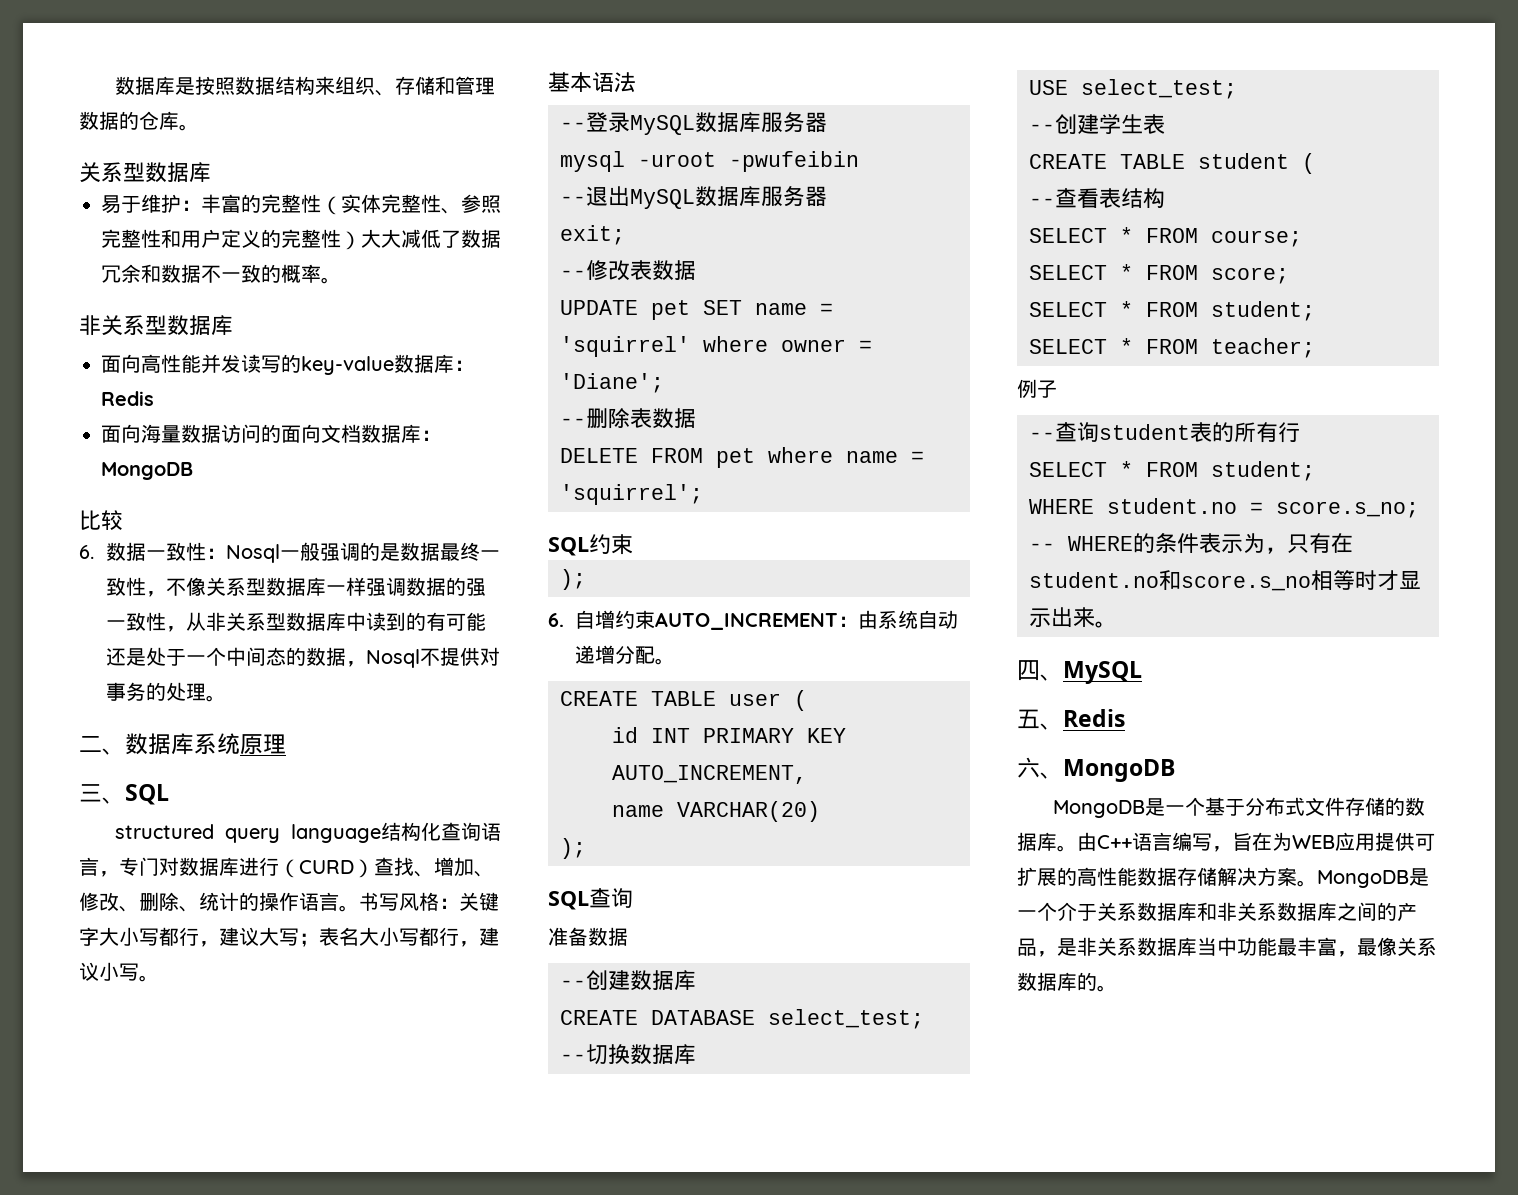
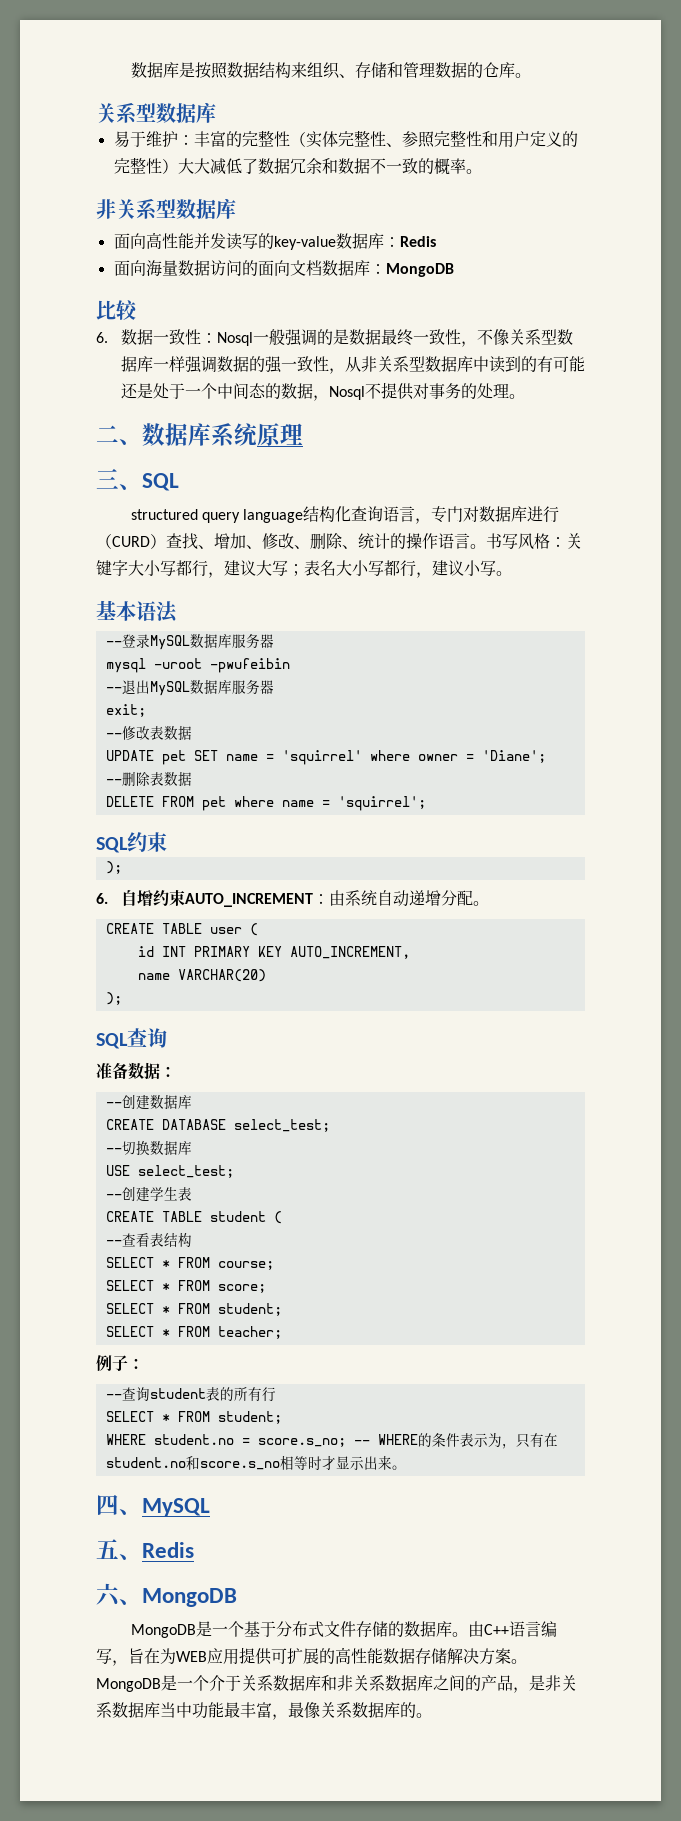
(628, 936) none -> [160,1066,176,1077] ：
(1057, 389) none -> [128,1358,144,1369] ：

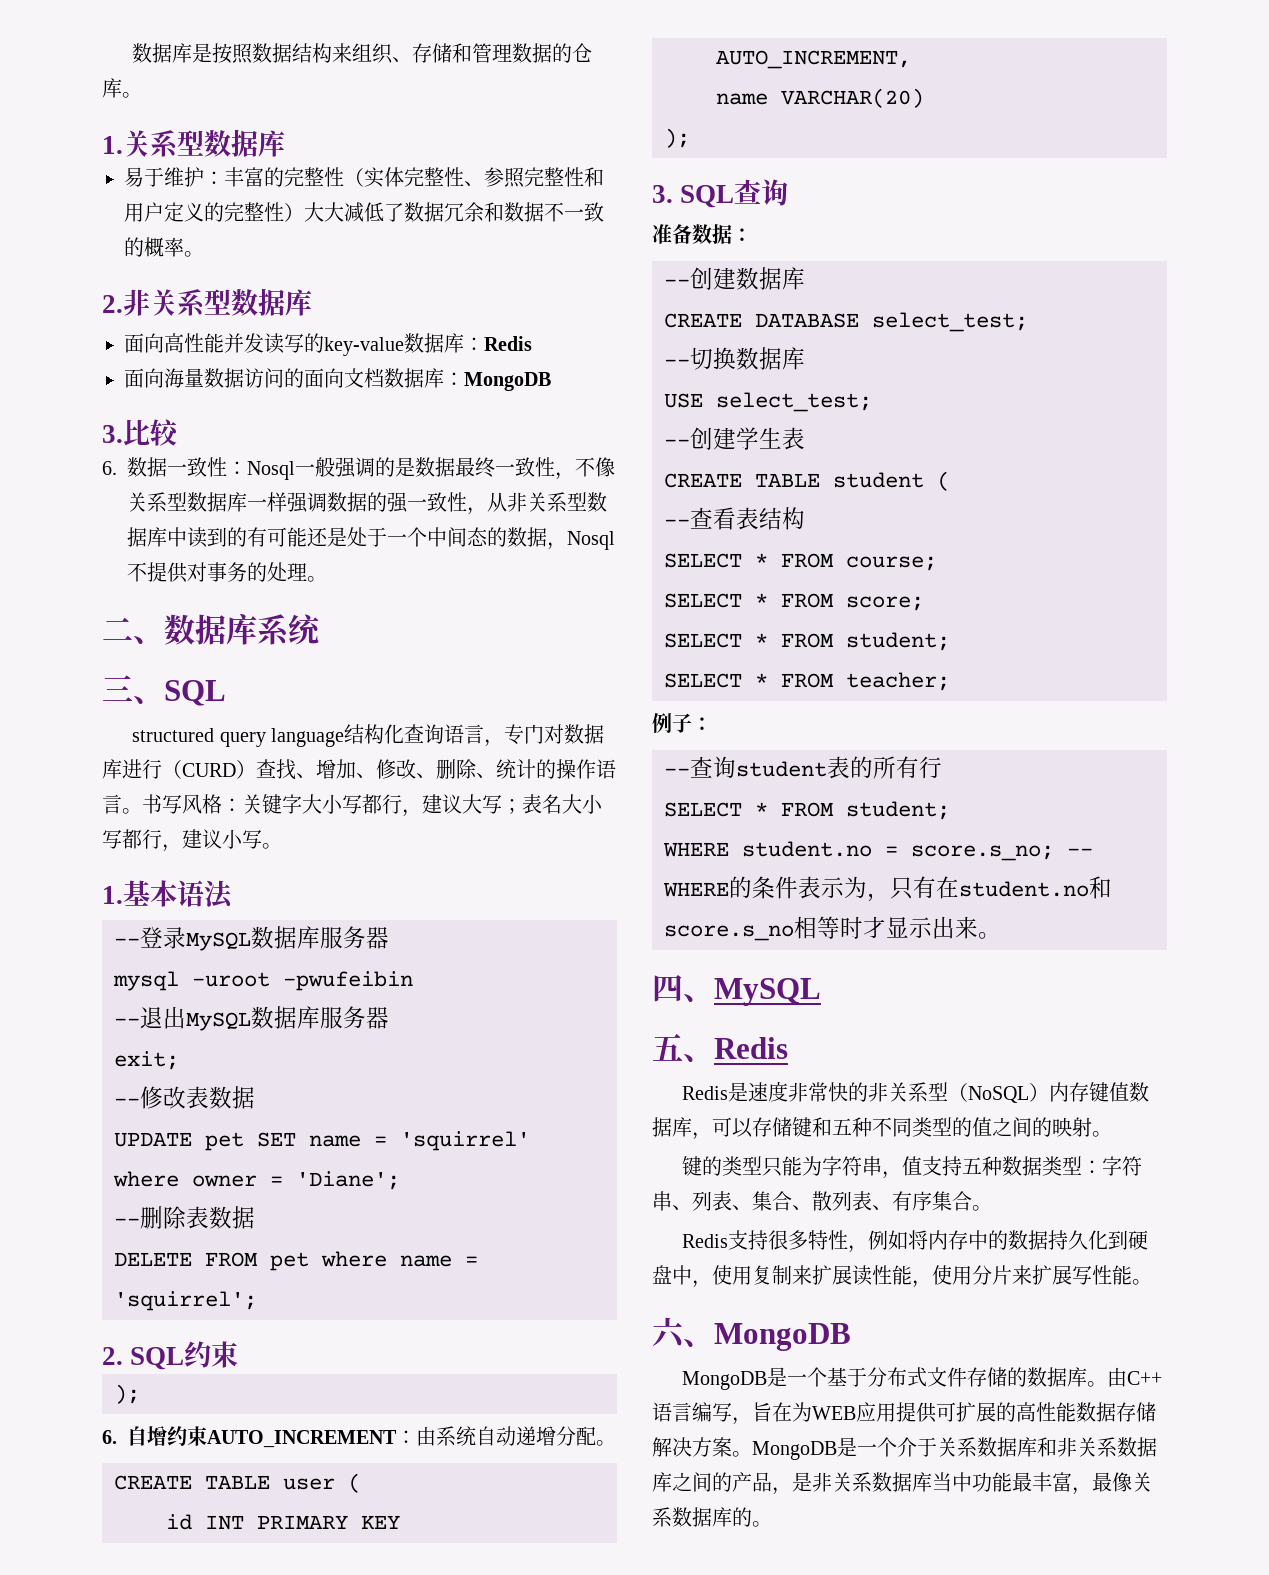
(531, 75) none -> [102,136,123,154] 1.
(482, 171) none -> [102,295,123,313] 2.
(454, 270) none -> [102,425,123,443] 3.
[257,423,303,446] 原理 -> (321, 629) none
(512, 573) none -> [102,886,123,904] 1.
(426, 803) none -> [102,1347,123,1365] 2.
(122, 998) none -> [652,185,673,203] 3.
(194, 1550) none -> [682,1081,1150,1103] [652,1117,1112,1140] [682,1156,1143,1179] [652,1191,992,1211] [682,1230,1149,1253] [652,1265,1152,1288] // Redis是速度非常快的非关系型（NoSQL）内存键值数据库，可以存储键和五种不同类型的值之间的映射。 // 键的类型只能为字符串，值支持五种数据类型：字符串、列表、集合、散列表、有序集合。 // Redis支持很多特性，例如将内存中的数据持久化到硬盘中，使用复制来扩展读性能，使用分片来扩展写性能。

